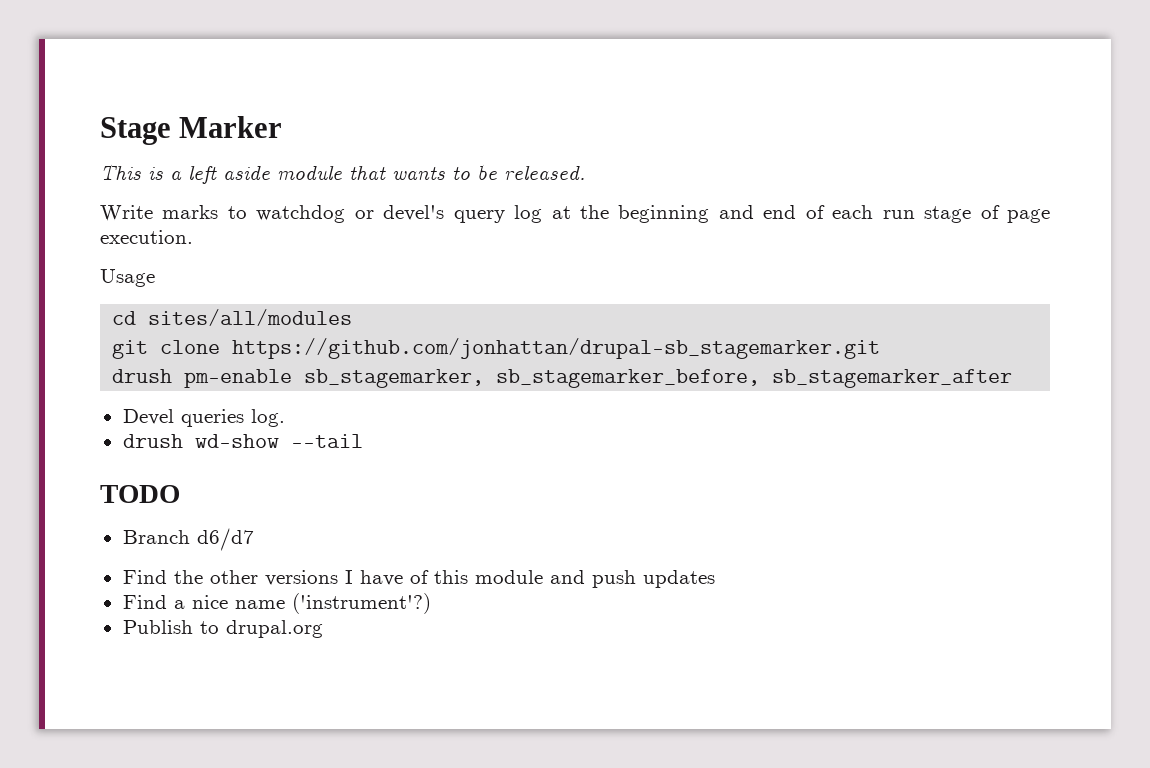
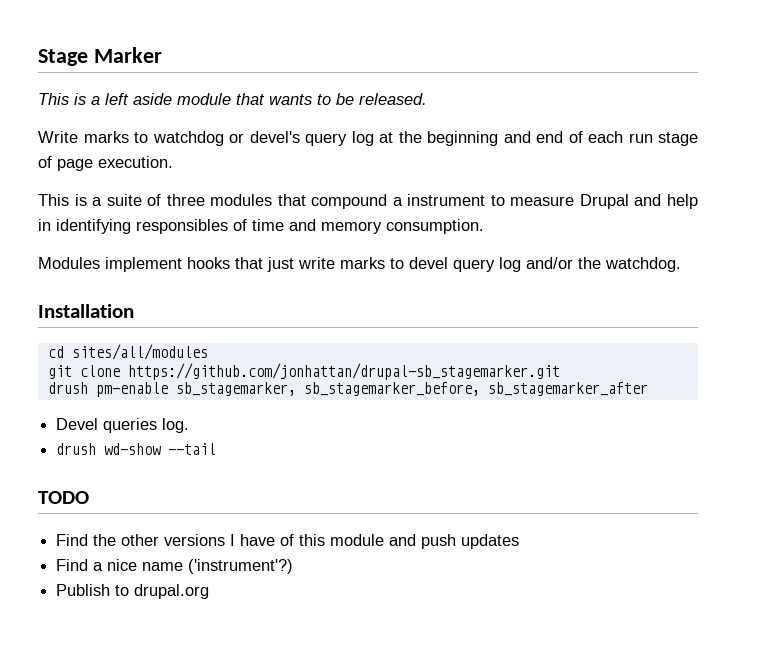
[100,269,155,287] Usage -> [38,194,698,209] [38,219,484,234] [38,257,681,272] [38,304,134,318] This is a suite of three modules that compound a instrument to measure Drupal and help in identifying responsibles of time and memory consumption. // Modules implement hooks that just write marks to devel query log and/or the watchdog. // Installation
[122,528,254,551] // Branch d6/d7 -> (89, 497) none

